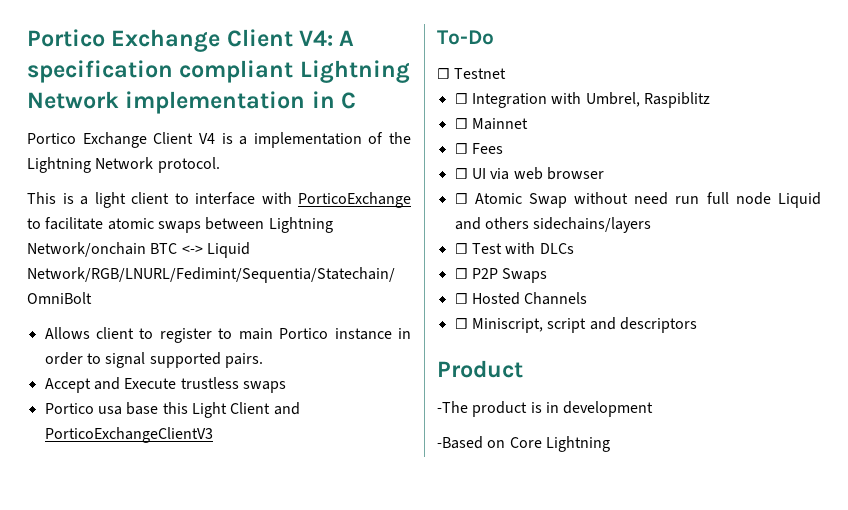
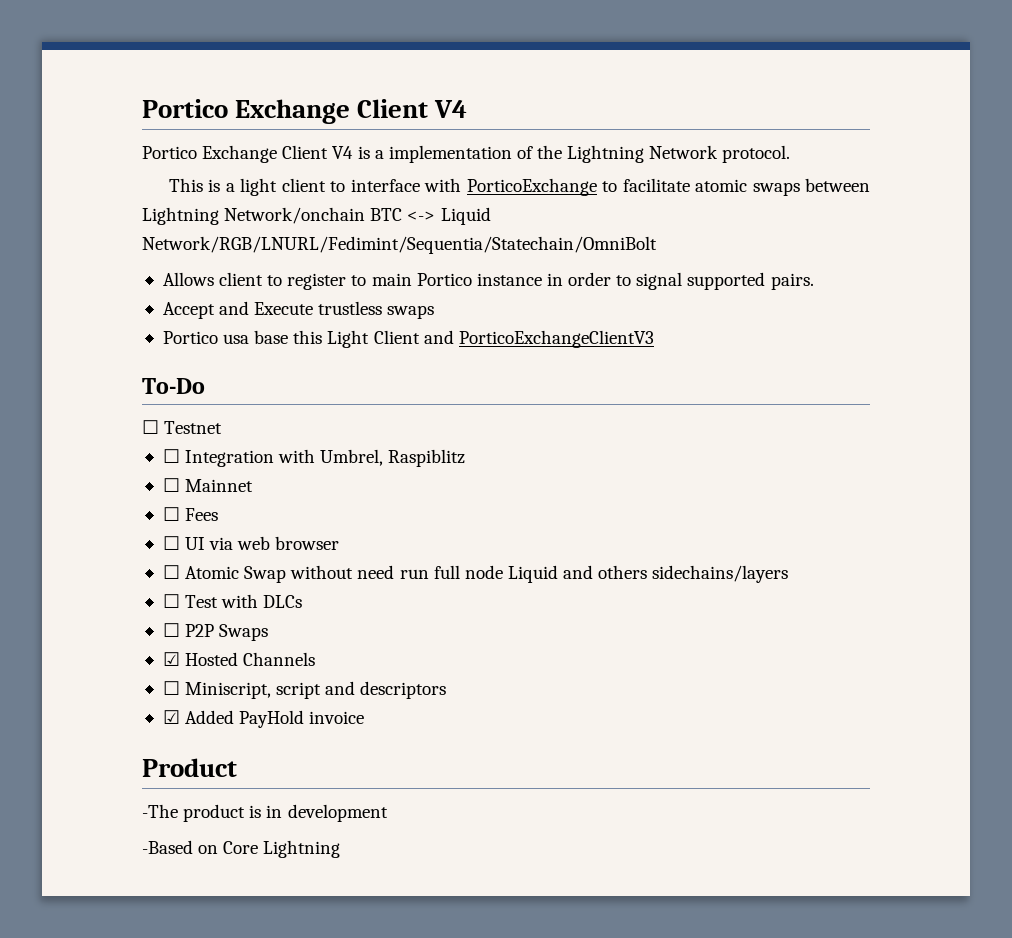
[27,29,355,52] [27,60,410,83] [27,91,357,114] Portico Exchange Client V4: A specification compliant Lightning Network implementation in C -> [142,99,468,124] Portico Exchange Client V4
[454,293,468,304] ☐ -> [162,652,180,666] ☑
(697, 325) none -> [162,710,365,728] // ☑ Added PayHold invoice

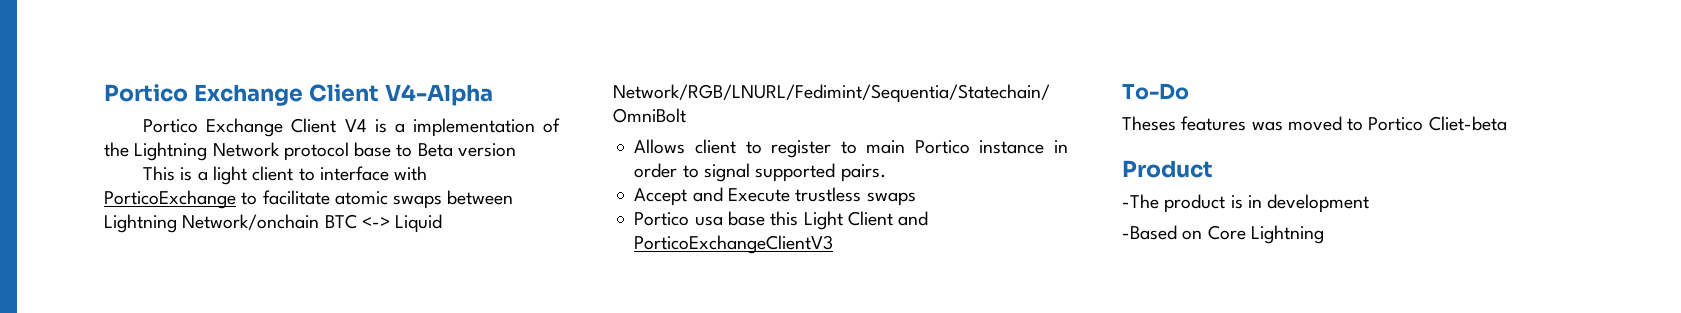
[142,99,468,124] Portico Exchange Client V4 -> [104,84,493,106] Portico Exchange Client V4-Alpha
[722,145,791,163] protocol. -> [283,142,516,161] protocol base to Beta version
[142,420,223,434] [162,449,466,467] [162,478,254,492] [162,507,219,521] [162,536,340,550] [162,565,789,583] [162,594,303,608] [162,623,269,641] [162,652,316,666] [162,681,447,699] [162,710,365,728] ☐ Testnet // ☐ Integration with Umbrel, Raspiblitz // ☐ Mainnet // ☐ Fees // ☐ UI via web browser // ☐ Atomic Swap without need run full node Liquid and others sidechains/layers // ☐ Test with DLCs // ☐ P2P Swaps // ☑ Hosted Channels // ☐ Miniscript, script and descriptors // ☑ Added PayHold invoice -> [1122,116,1507,131] Theses features was moved to Portico Cliet-beta

